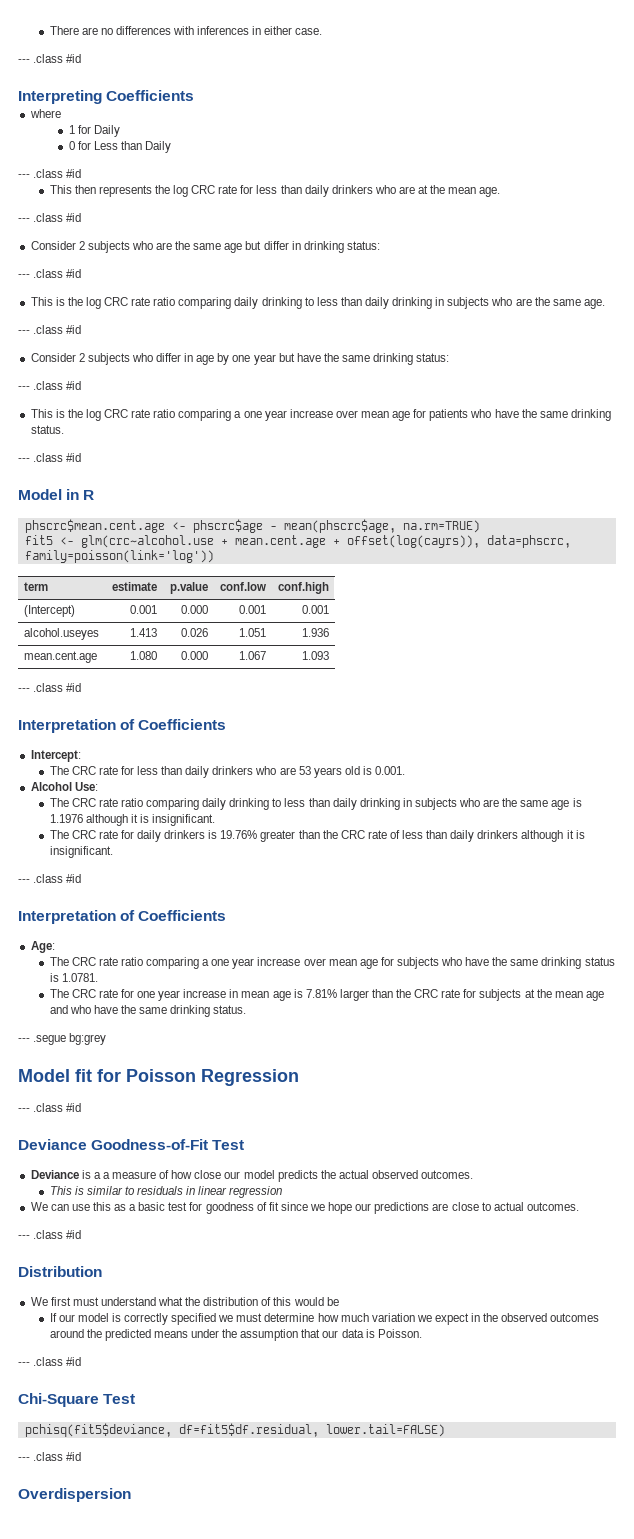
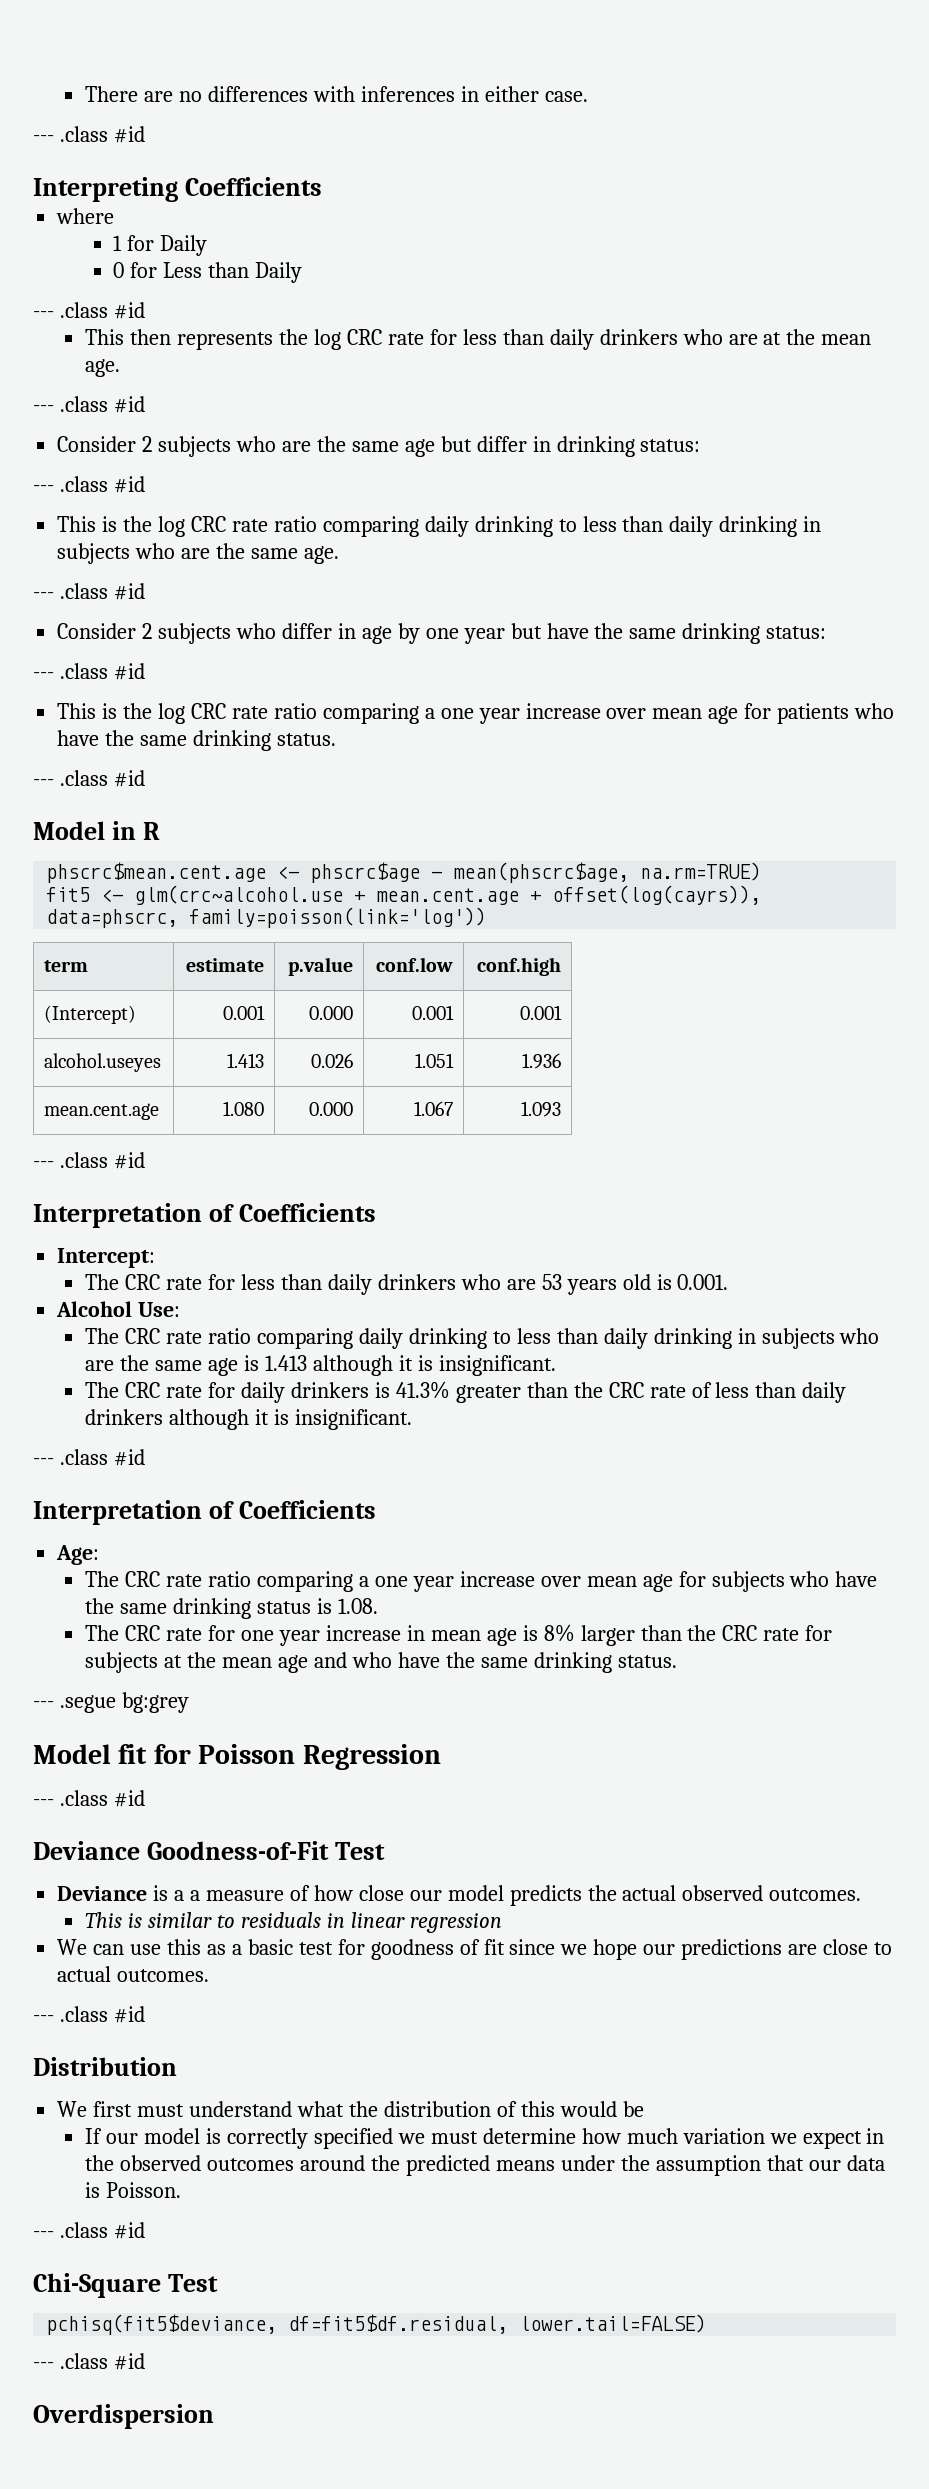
[49,814,83,823] 1.1976 -> [264,1355,307,1371] 1.413
[220,830,258,839] 19.76% -> [395,1381,450,1399] 41.3%
[61,973,98,982] 1.0781. -> [337,1598,378,1614] 1.08.
[305,989,337,998] 7.81% -> [543,1624,575,1642] 8%

